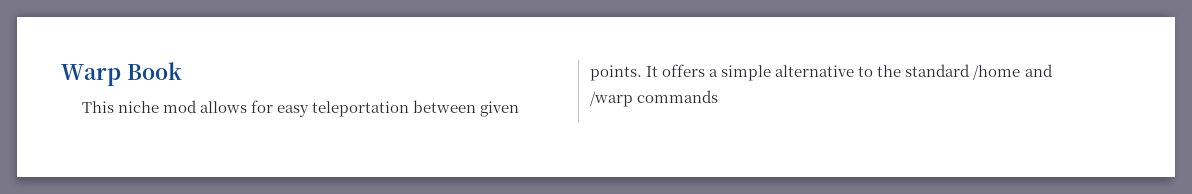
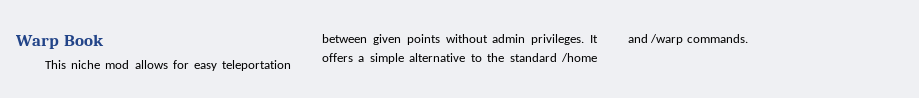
[590,65,642,81] points. -> [406,34,585,45] points without admin privileges.
[637,90,719,103] commands -> [686,34,748,43] commands.

